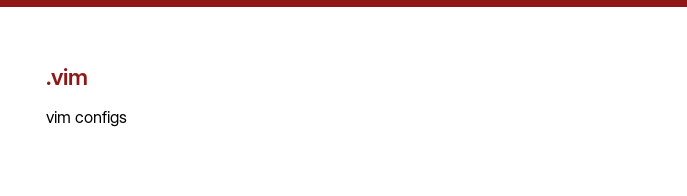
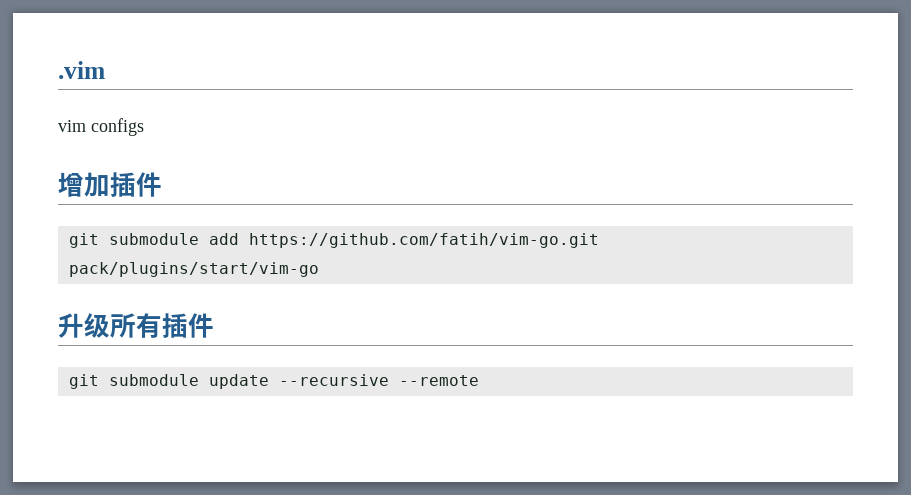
(128, 119) none -> [58,172,162,197] [68,233,599,248] [68,262,319,277] [58,313,214,338] [68,374,479,389] // 增加插件 // git submodule add https://github.com/fatih/vim-go.git pack/plugins/start/vim-go // 升级所有插件 // git submodule update --recursive --remote

